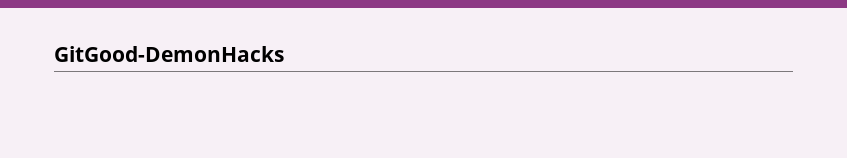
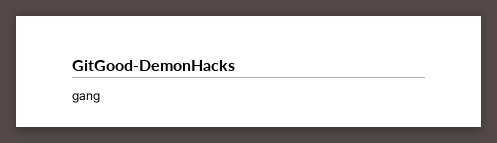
(284, 54) none -> [72,93,100,103] // gang

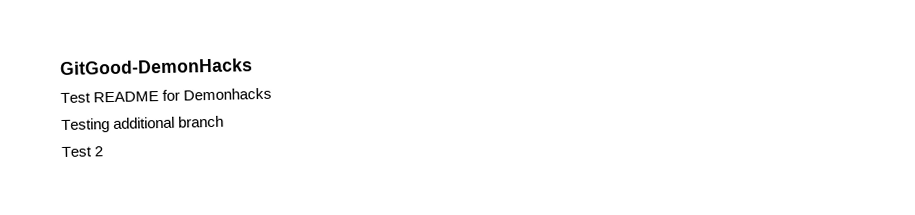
[72,93,100,103] gang -> [60,87,273,104] [61,115,225,134] [61,146,104,158] Test README for Demonhacks // Testing additional branch // Test 2

